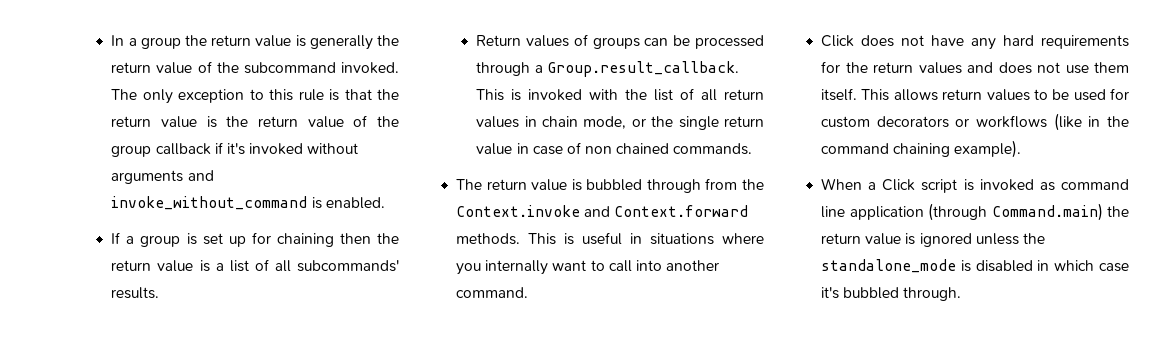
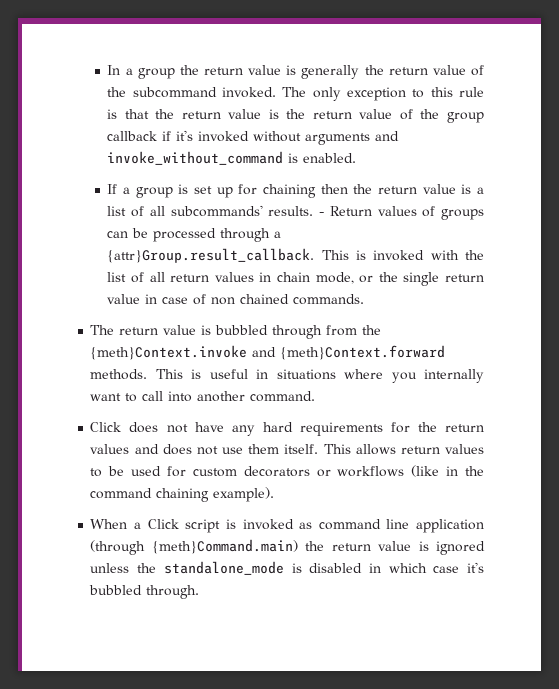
(160, 293) // -> [319,212,325,216] -
[546,61,739,77] Group.result_callback. -> [107,248,315,263] {attr}Group.result_callback.
[456,205,749,217] Context.invoke and Context.forward -> [90,345,446,360] {meth}Context.invoke and {meth}Context.forward
[991,203,1103,221] Command.main) -> [151,539,298,554] {meth}Command.main)

